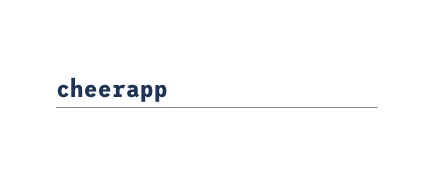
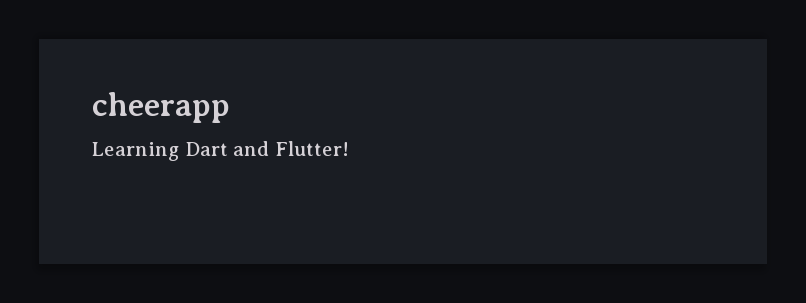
(168, 89) none -> [92,141,349,161] // Learning Dart and Flutter!

